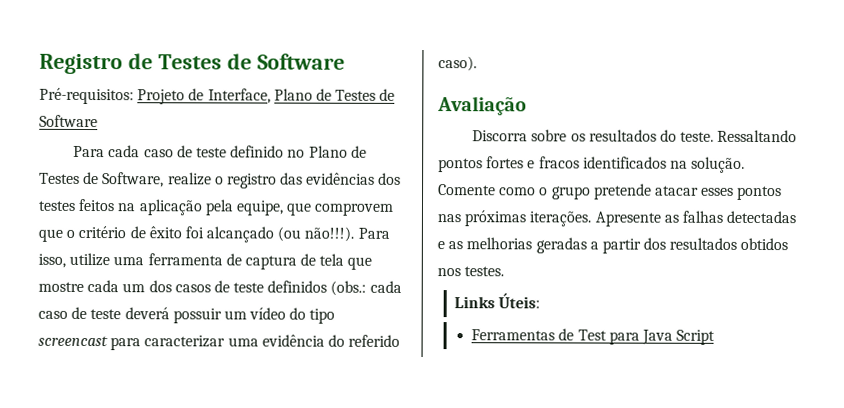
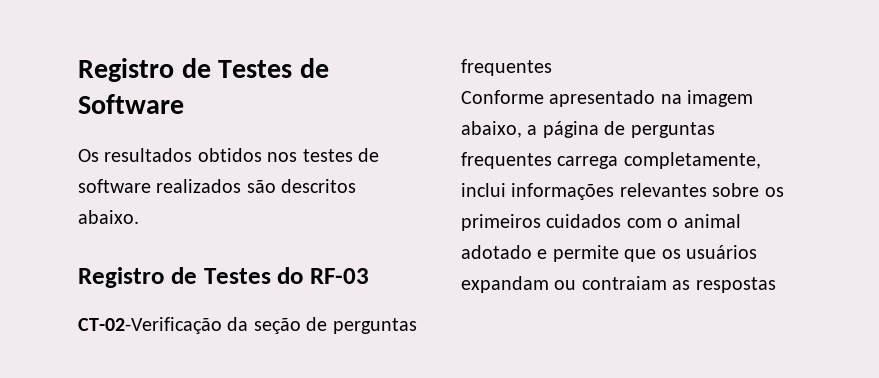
[39,87,396,105] [39,114,98,128] [73,145,367,158] [39,171,402,189] [38,198,395,216] [38,225,390,243] [38,252,373,270] [38,280,402,296] [38,306,336,324] [38,334,401,351] [438,56,477,72] [437,96,527,116] [472,129,798,143] [438,156,746,173] [438,183,783,201] [437,210,797,227] [437,237,789,254] [437,266,505,277] [454,293,541,309] [471,328,716,345] Pré-requisitos: Projeto de Interface, Plano de Testes de Software // Para cada caso de teste definido no Plano de Testes de Software, realize o registro das evidências dos testes feitos na aplicação pela equipe, que comprovem que o critério de êxito foi alcançado (ou não!!!). Para isso, utilize uma ferramenta de captura de tela que mostre cada um dos casos de teste definidos (obs.: cada caso de teste deverá possuir um vídeo do tipo screencast para caracterizar uma evidência do referido caso). // Avaliação // Discorra sobre os resultados do teste. Ressaltando pontos fortes e fracos identificados na solução. Comente como o grupo pretende atacar esses pontos nas próximas iterações. Apresente as falhas detectadas e as melhorias geradas a partir dos resultados obtidos nos testes. // Links Úteis: // Ferramentas de Test para Java Script -> [78,148,379,162] [78,179,357,193] [78,210,139,224] [78,267,369,288] [78,317,417,334] [461,59,552,76] [461,90,754,107] [461,121,715,138] [461,152,761,169] [461,183,784,200] [461,214,741,231] [461,245,757,262] [461,276,776,293] Os resultados obtidos nos testes de software realizados são descritos abaixo. // Registro de Testes do RF-03 // CT-02-Verificação da seção de perguntas frequentes // Conforme apresentado na imagem abaixo, a página de perguntas frequentes carrega completamente, inclui informações relevantes sobre os primeiros cuidados com o animal adotado e permite que os usuários expandam ou contraiam as respostas

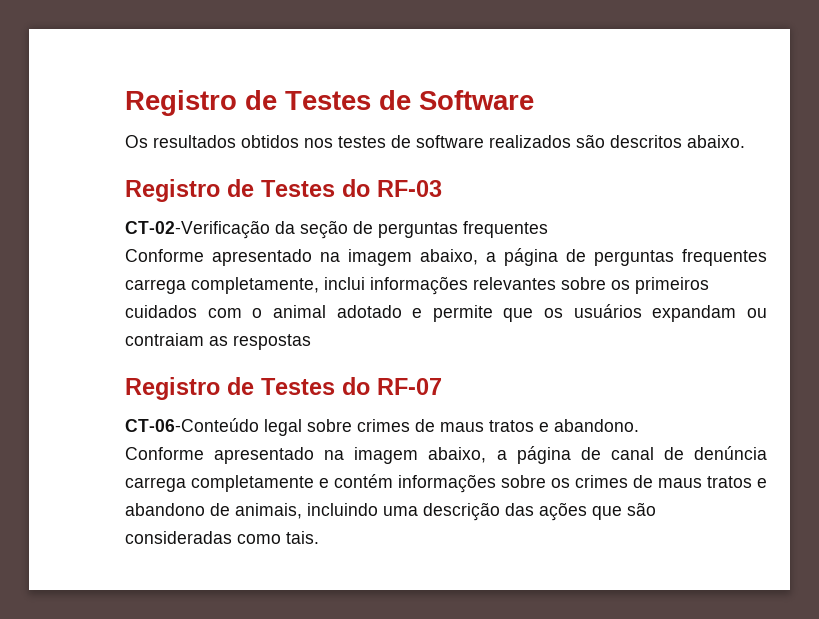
(776, 285) none -> [125,377,442,400] [125,418,639,436] [125,446,768,464] [125,474,767,493] [125,502,656,521] [125,531,319,544] // Registro de Testes do RF-07 // CT-06-Conteúdo legal sobre crimes de maus tratos e abandono. // Conforme apresentado na imagem abaixo, a página de canal de denúncia carrega completamente e contém informações sobre os crimes de maus tratos e abandono de animais, incluindo uma descrição das ações que são consideradas como tais.

